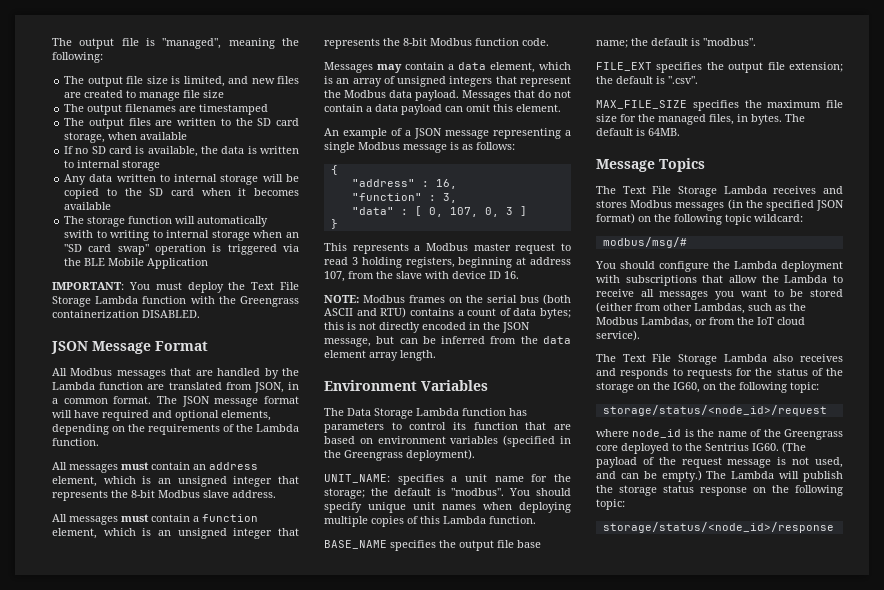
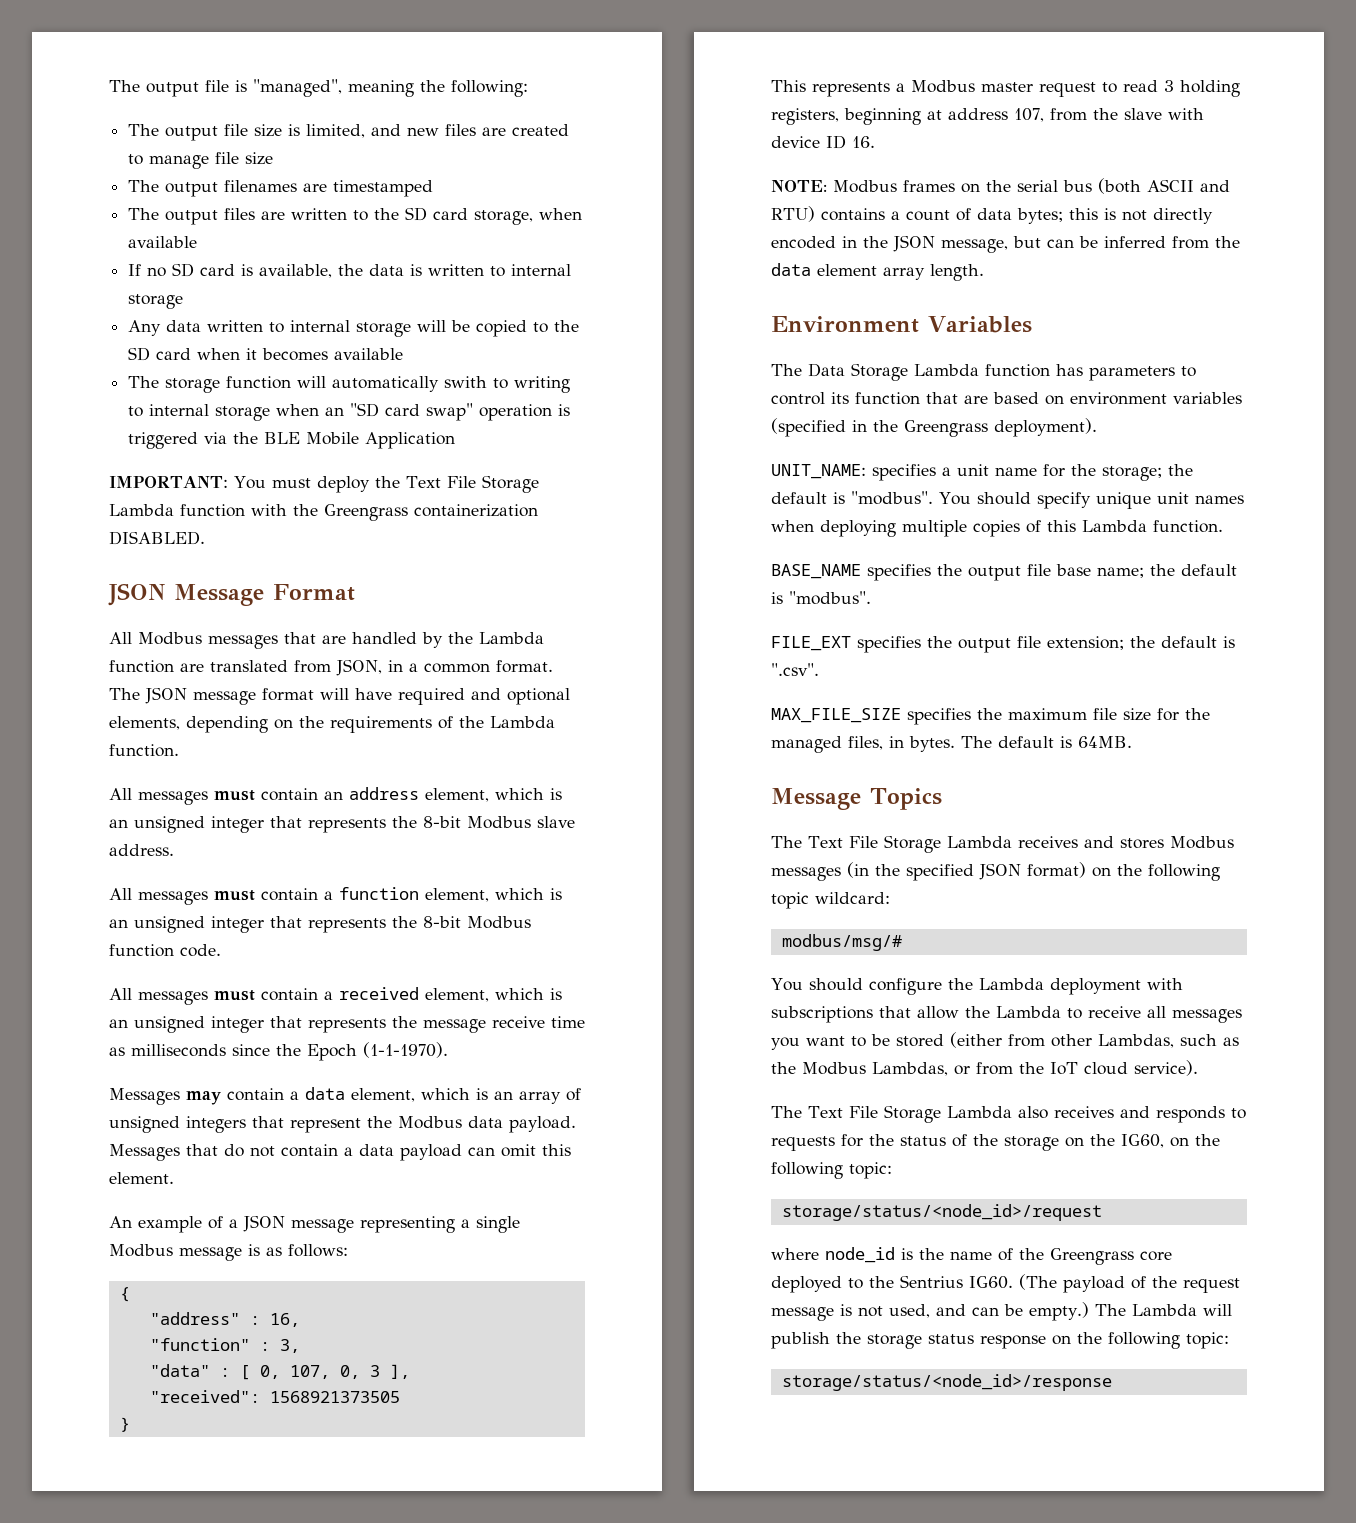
(549, 42) none -> [109,987,562,1005] [109,1016,585,1033] [109,1042,448,1061] // All messages must contain a received element, which is an unsigned integer that represents the message receive time as milliseconds since the Epoch (1-1-1970).
[519,206,527,216] ] -> [389,1364,410,1379] [149,1390,400,1403] ], // "received": 1568921373505

